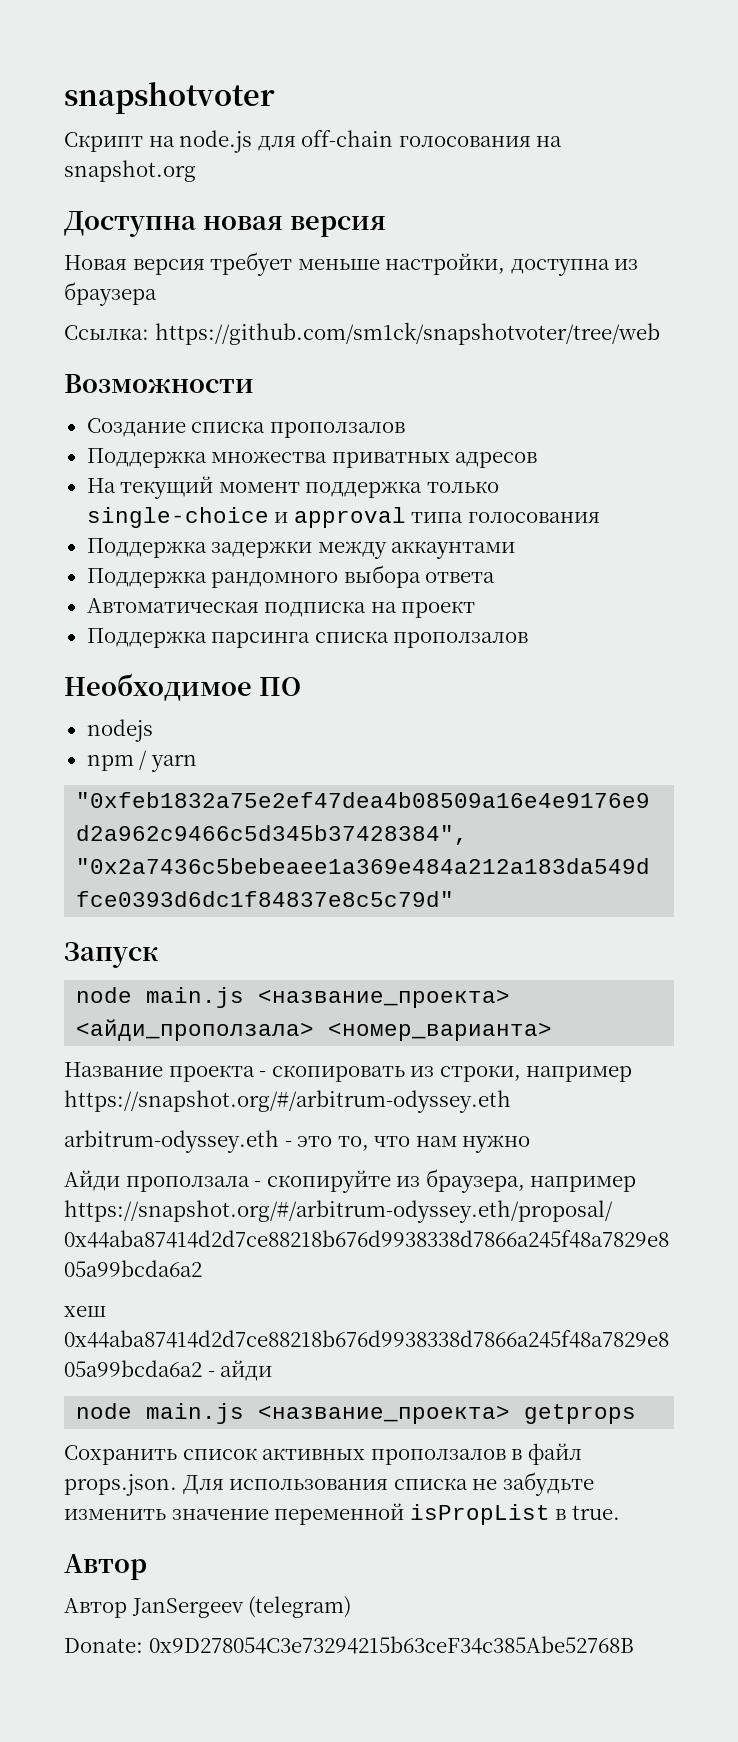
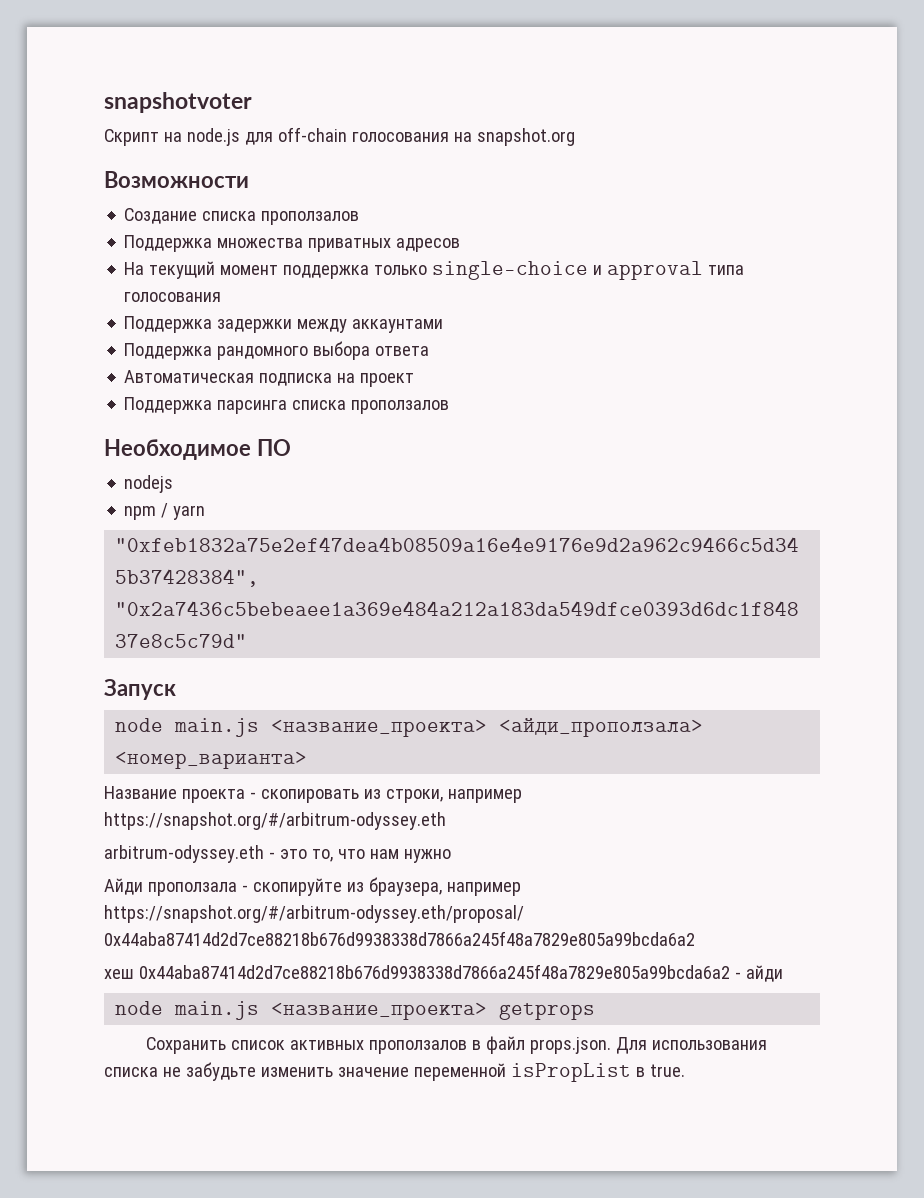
[64,211,386,237] [64,252,639,276] [64,282,157,306] [64,322,660,345] // Доступна новая версия // Новая версия требует меньше настройки, доступна из браузера // Ссылка: https://github.com/sm1ck/snapshotvoter/tree/web -> (575, 137) none
[64,1554,147,1580] [64,1596,352,1618] [64,1636,634,1654] // Автор // Автор JanSergeev (telegram) // Donate: 0x9D278054C3e73294215b63ceF34c385Abe52768B -> (685, 1070) none

